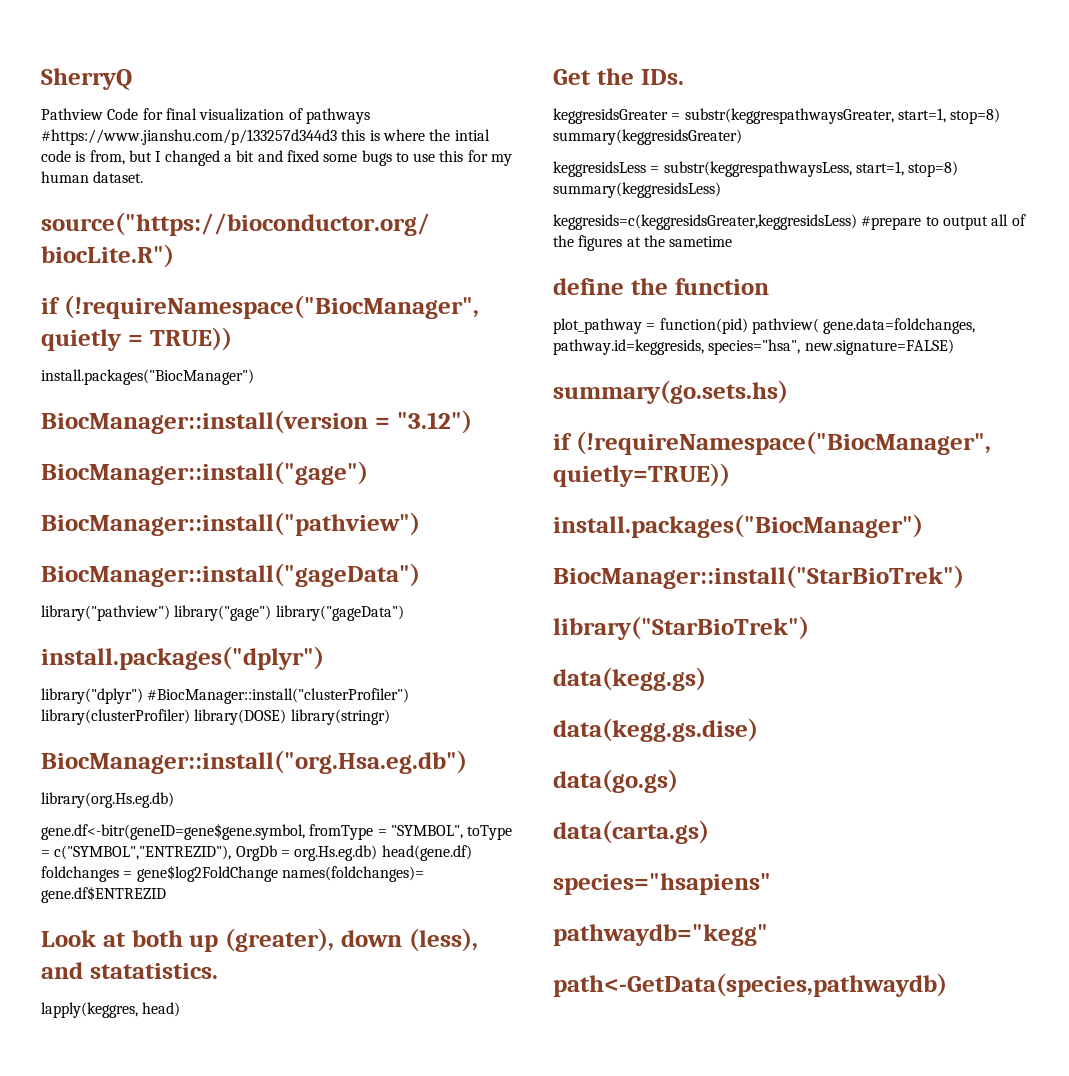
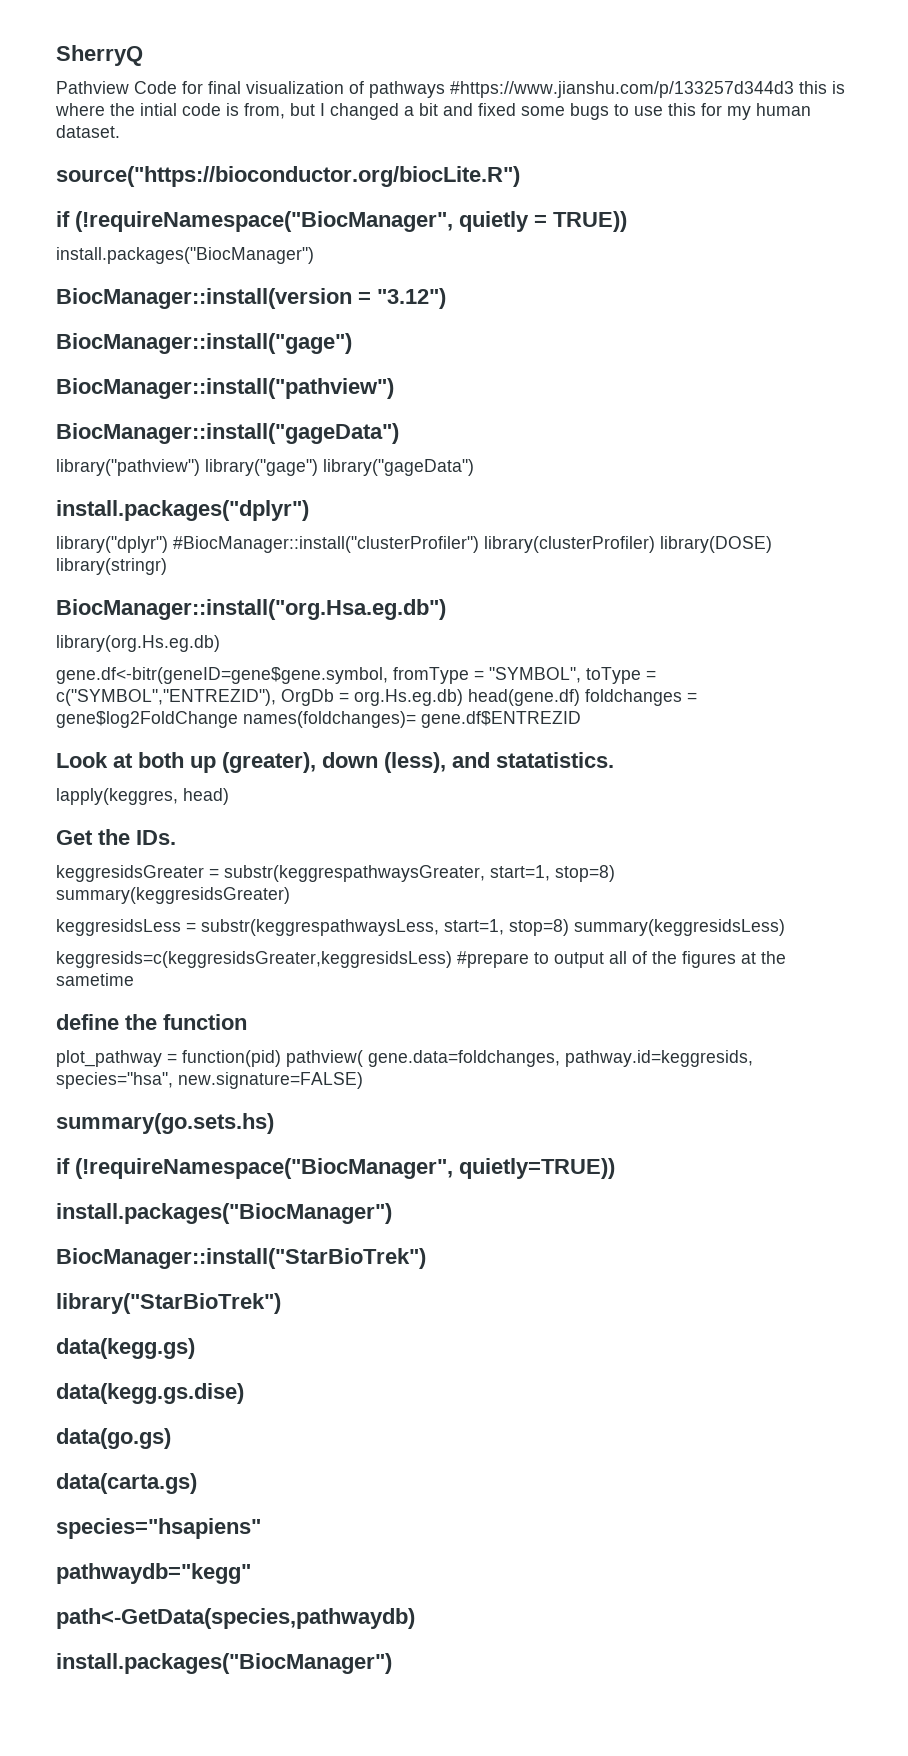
(947, 985) none -> [56,1653,392,1674] // install.packages("BiocManager")

